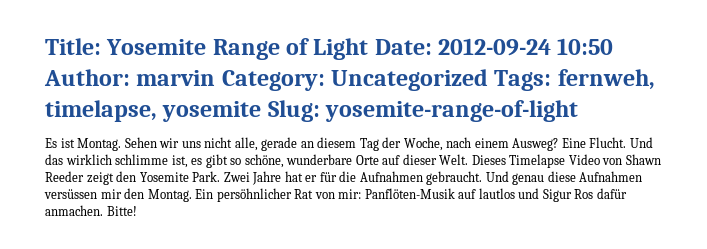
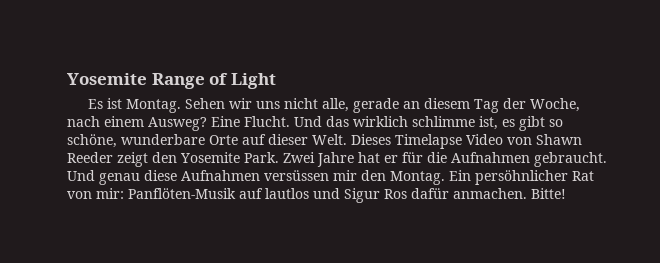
[45,38,101,55] Title: -> (67, 79) none
[374,38,614,56] [44,69,655,91] [45,100,579,122] Date: 2012-09-24 10:50 Author: marvin Category: Uncategorized Tags: fernweh, timelapse, yosemite Slug: yosemite-range-of-light -> (276, 81) none

